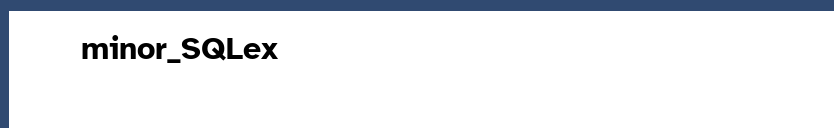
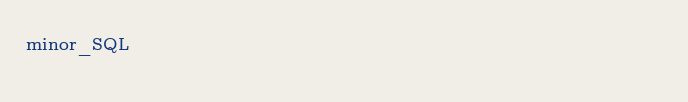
[81,35,279,63] minor_SQLex -> [26,38,129,56] minor_SQL

